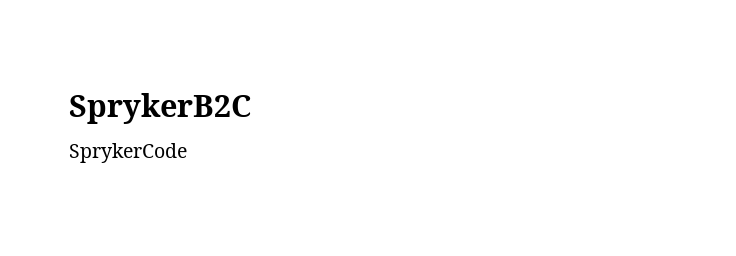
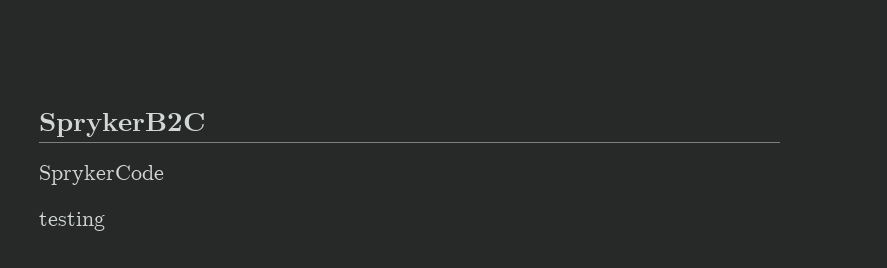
(187, 153) none -> [39,212,105,231] // testing

